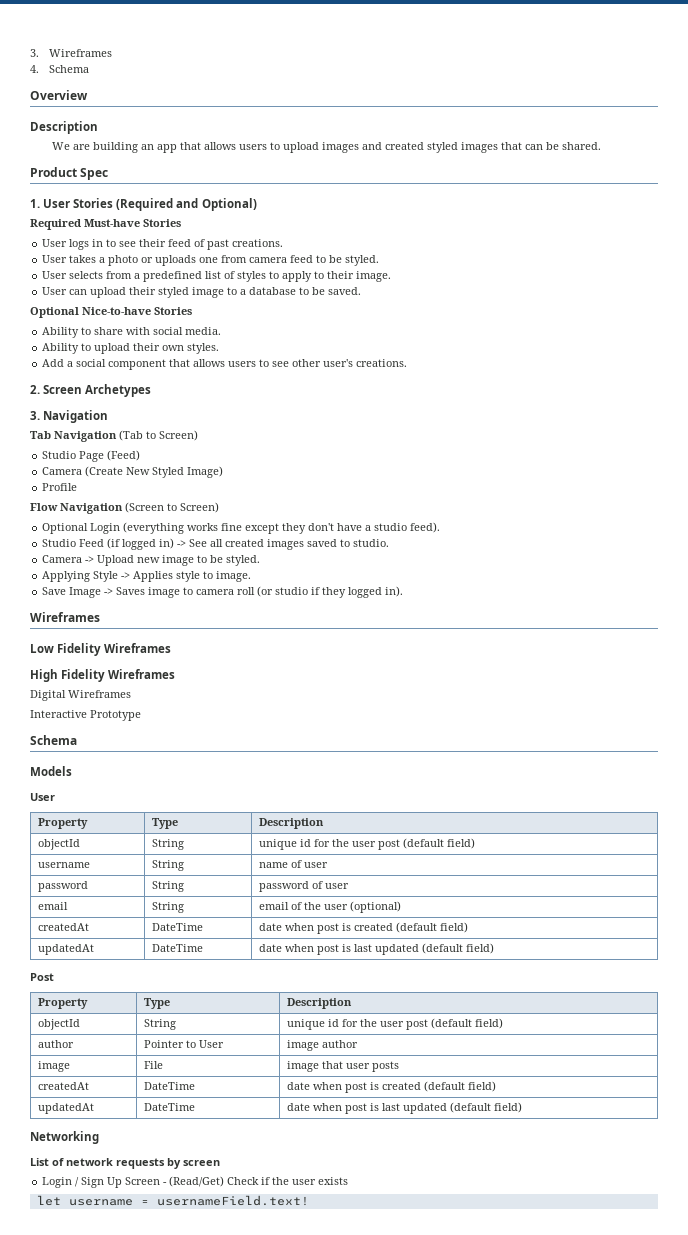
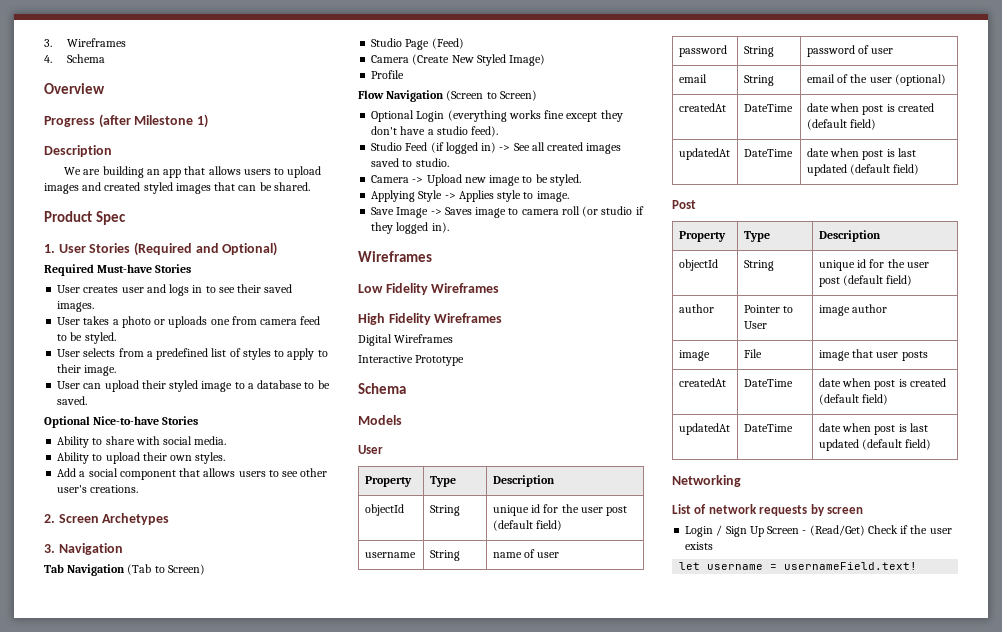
(88, 95) none -> [44,114,208,128] // Progress (after Milestone 1)
(68, 243) none -> [83,284,166,293] creates user and
[168,239,284,250] feed of past creations. -> [264,284,293,293] [57,301,95,312] saved images.

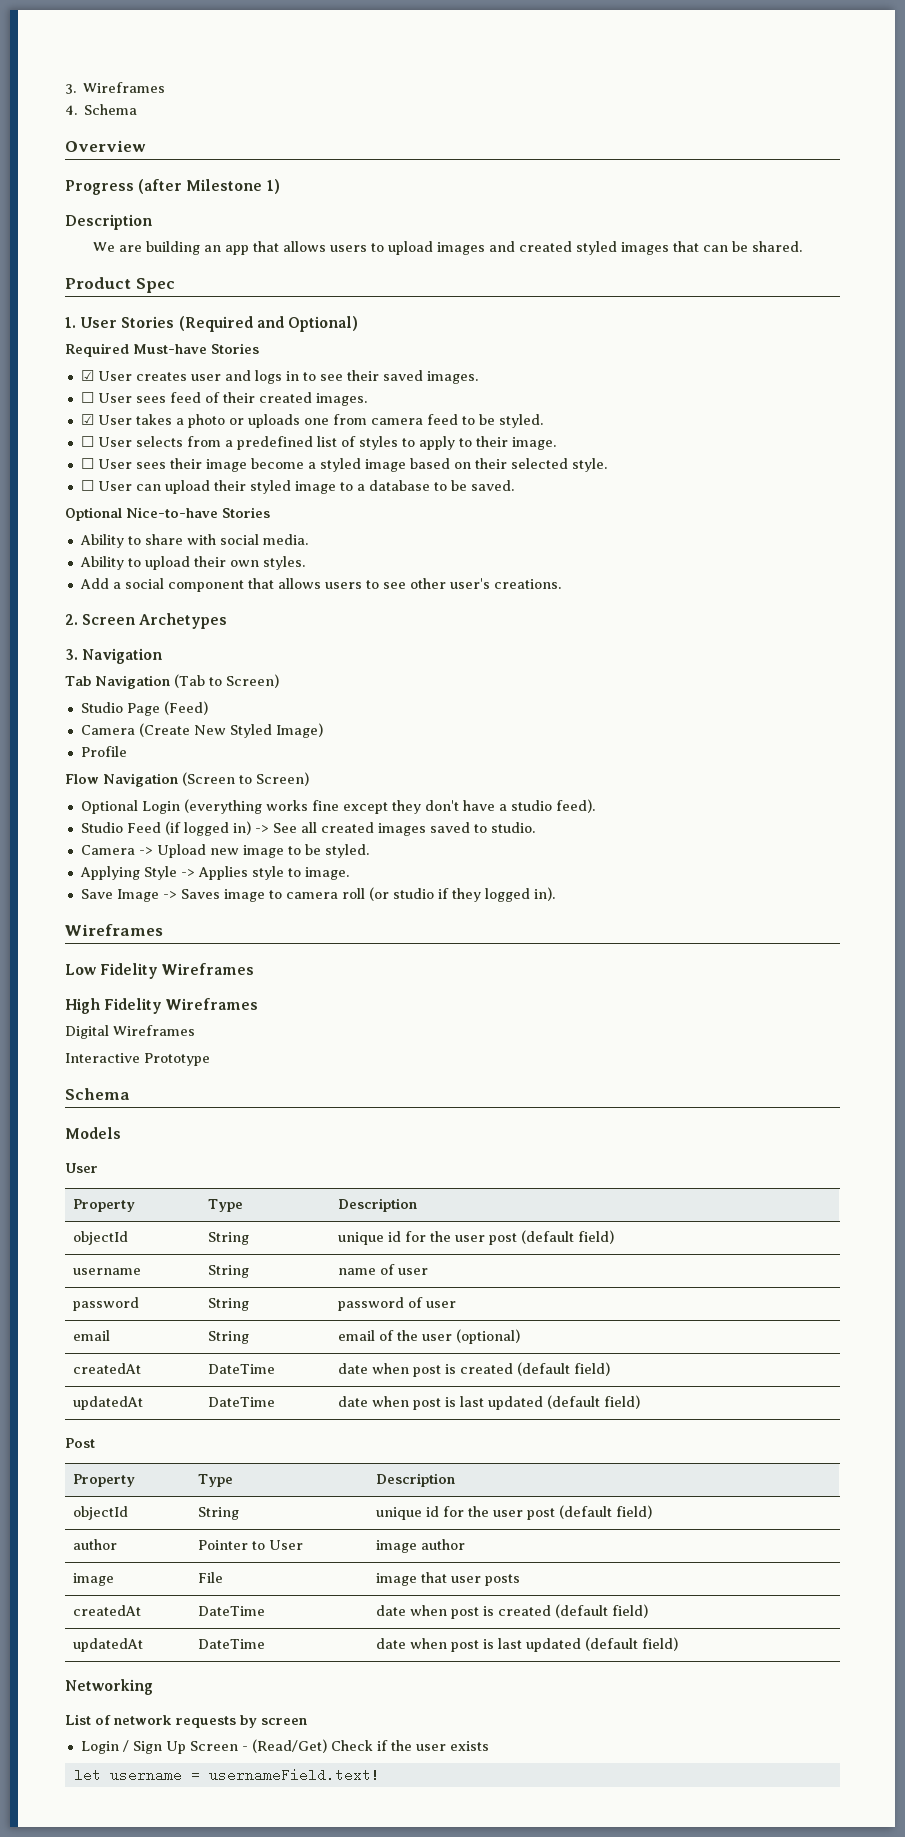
(192, 268) none -> [80,370,94,381] ☑
(95, 306) none -> [80,392,367,406] [80,414,94,425] ☐ User sees feed of their created images. // ☑
(116, 338) none -> [80,436,94,447] ☐
(117, 370) none -> [80,458,607,472] [80,480,94,491] ☐ User sees their image become a styled image based on their selected style. // ☐

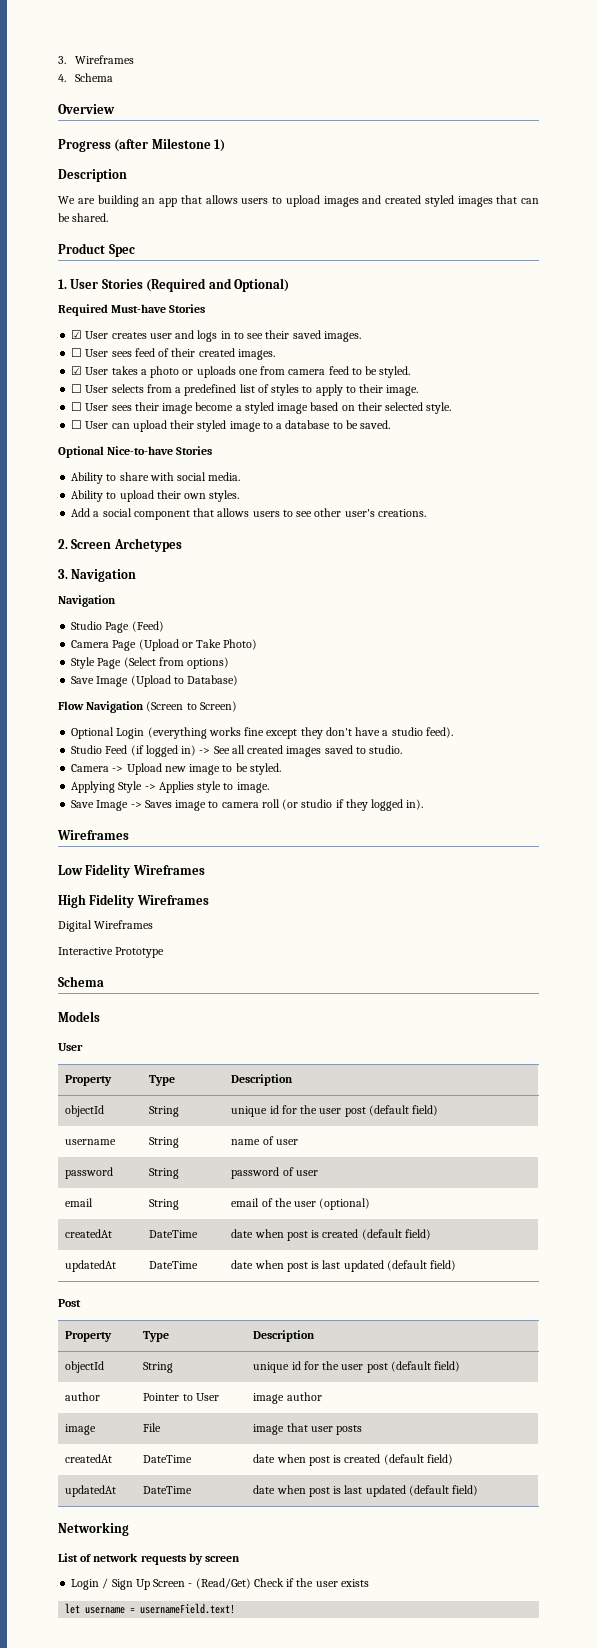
[65,674,279,689] Tab Navigation (Tab to Screen) -> [58,595,116,607] Navigation
[138,723,323,738] [80,746,127,757] (Create New Styled Image) // Profile -> [112,639,258,651] [71,657,230,669] [71,675,239,687] Page (Upload or Take Photo) // Style Page (Select from options) // Save Image (Upload to Database)

